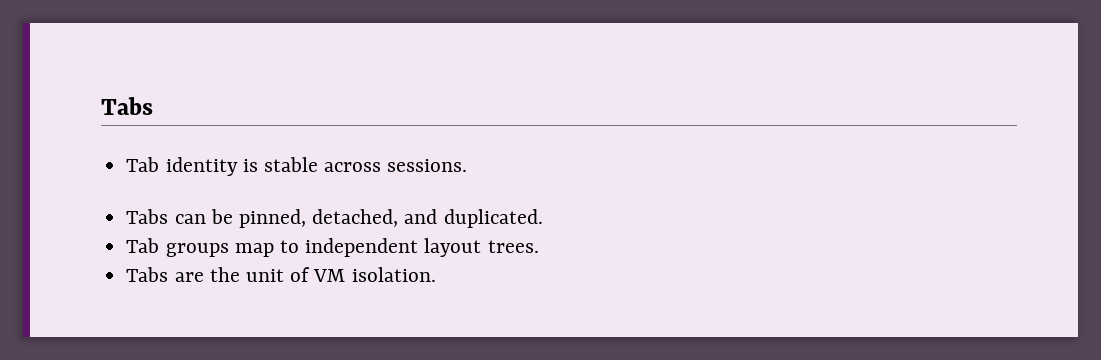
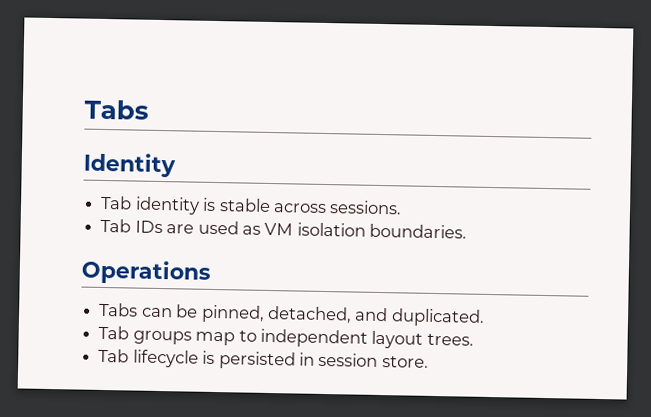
[101,97,153,115] Tabs -> [84,99,149,120] [83,152,176,178] Tabs // Identity
(468, 165) none -> [100,218,468,239] [81,259,212,285] // Tab IDs are used as VM isolation boundaries. // Operations
[126,267,436,282] Tabs are the unit of VM isolation. -> [98,348,429,370] Tab lifecycle is persisted in session store.

